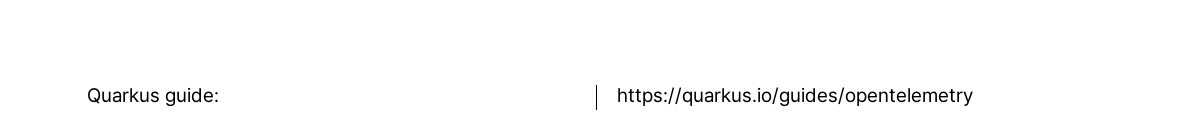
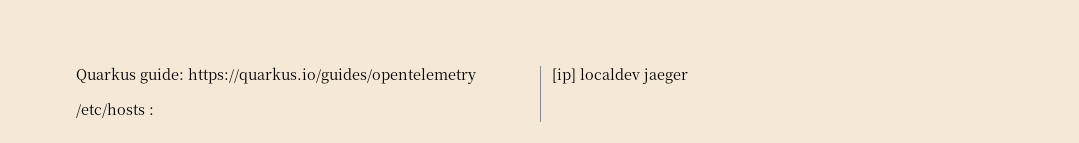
(973, 97) none -> [76,103,154,118] [552,68,688,84] // /etc/hosts : // [ip] localdev jaeger

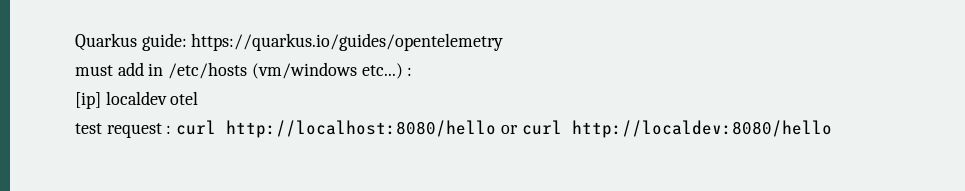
[76,103,154,118] [552,68,688,84] /etc/hosts : // [ip] localdev jaeger -> [75,62,413,79] [75,91,199,109] [75,120,832,138] must add in /etc/hosts (vm/windows etc...) : // [ip] localdev otel // test request : curl http://localhost:8080/hello or curl http://localdev:8080/hello

